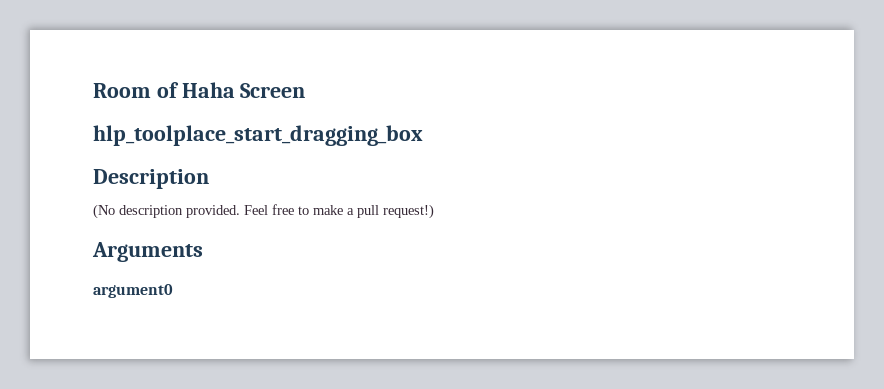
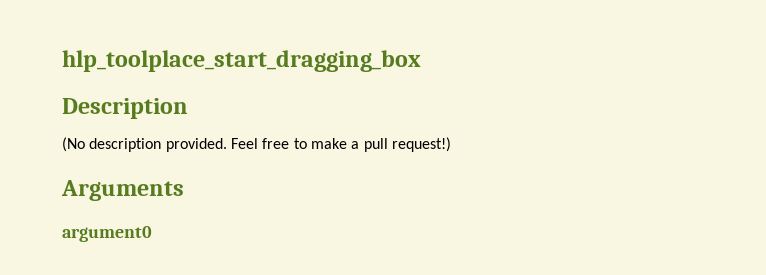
[93,82,306,98] Room of Haha Screen // -> (62, 61) none

